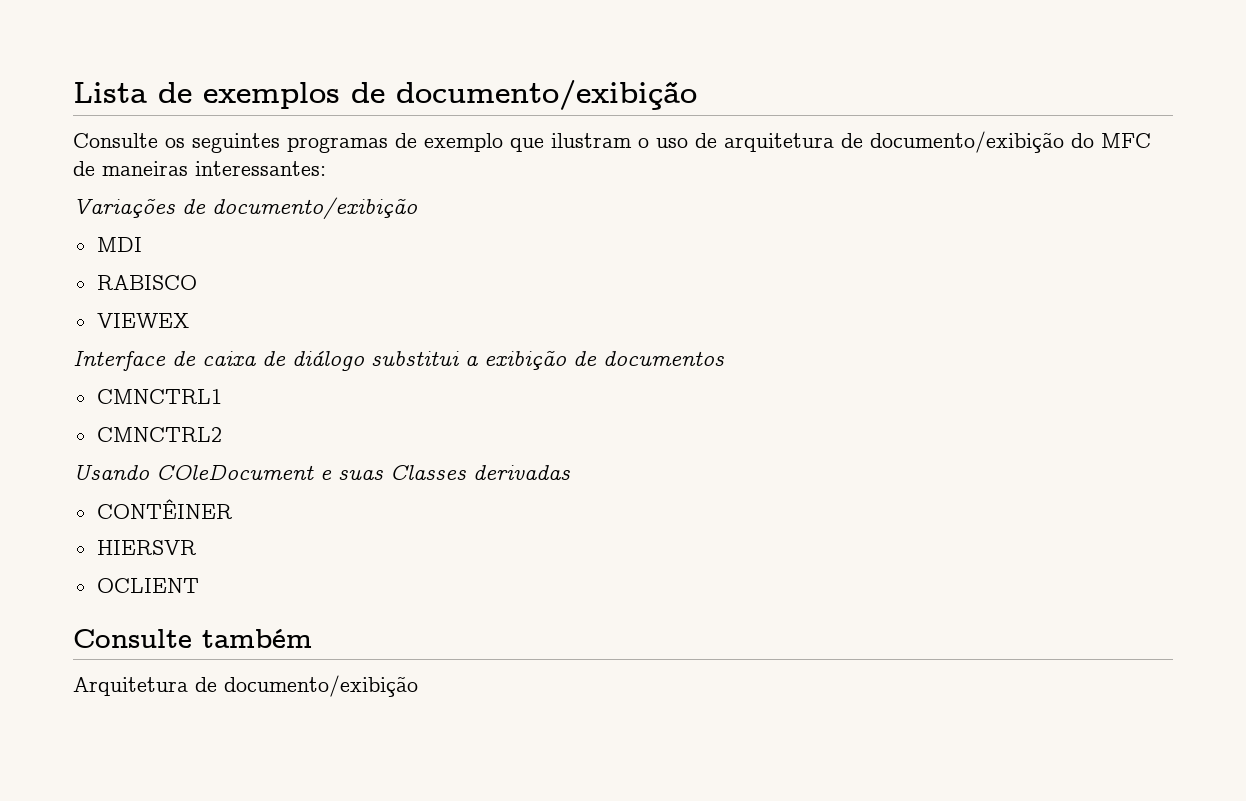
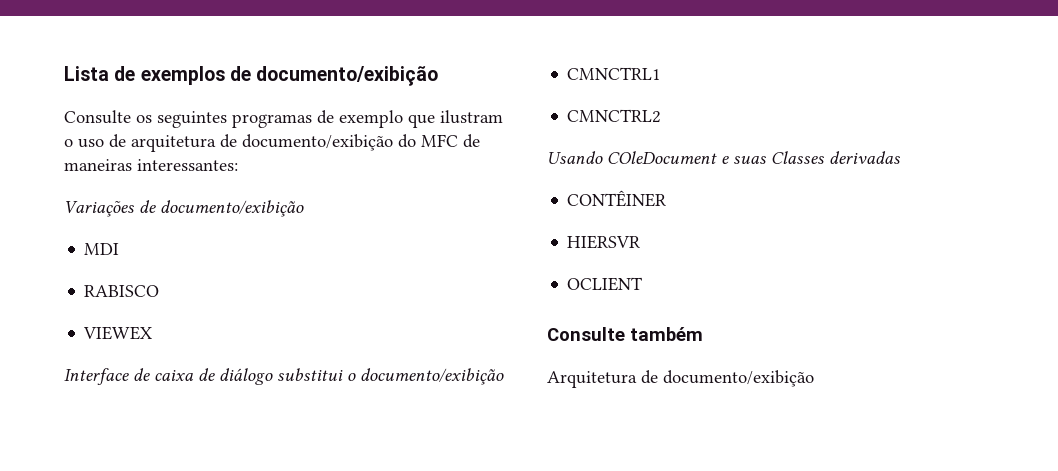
[465,351,724,370] a exibição de documentos -> [347,368,504,385] o documento/exibição

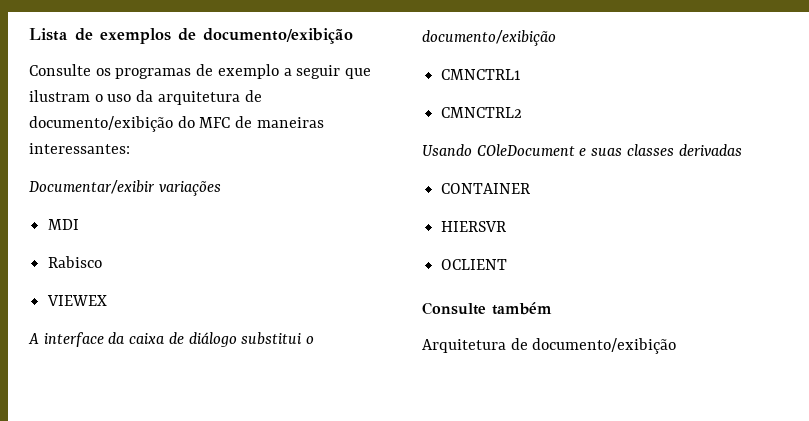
[157,111,227,128] seguintes -> (111, 72) none
(403, 119) none -> [283,65,341,79] a seguir
[109,134,126,148] de -> [136,90,154,102] da
[64,200,304,217] Variações de documento/exibição -> [29,180,221,196] Documentar/exibir variações
[84,285,160,297] RABISCO -> [48,256,103,268] Rabisco
[64,368,150,385] Interface de -> [28,332,126,347] A interface da
[771,151,824,164] Classes -> [626,144,674,156] classes
[567,190,667,207] CONTÊINER -> [441,183,531,194] CONTAINER

